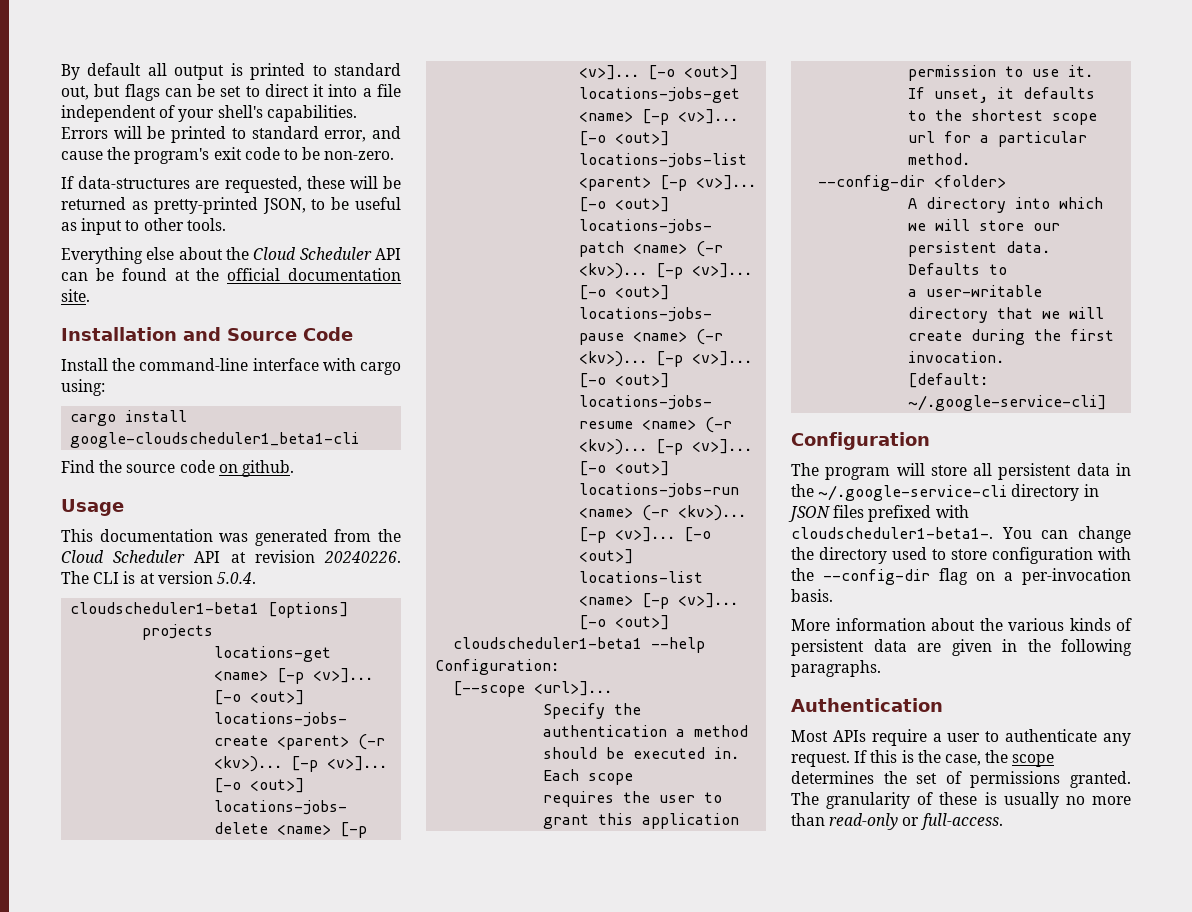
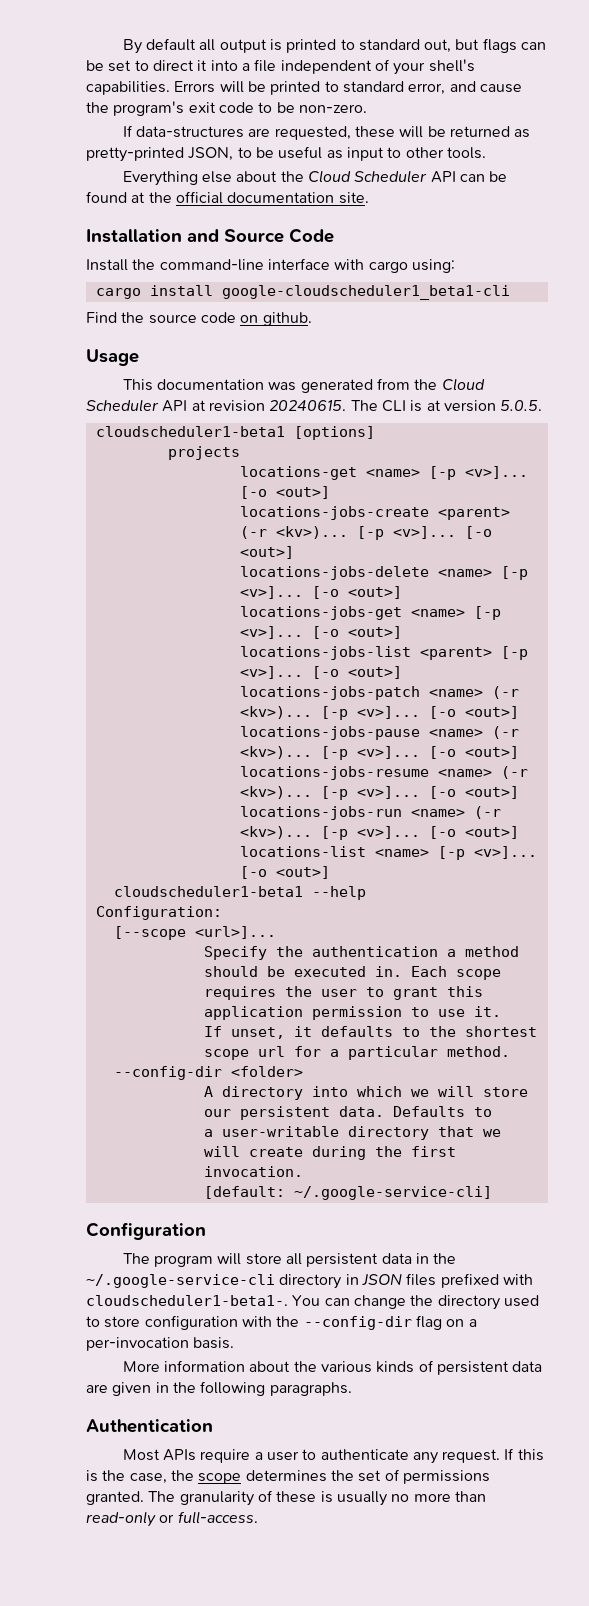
[324,551,401,563] 20240226. -> [269,400,347,411] 20240615.
[216,572,256,584] 5.0.4. -> [500,400,543,411] 5.0.5.

